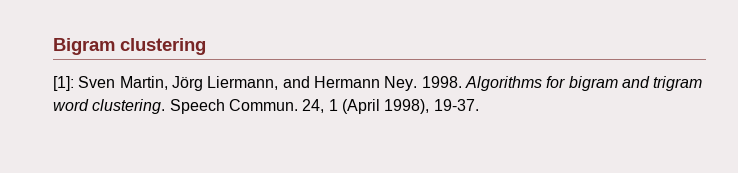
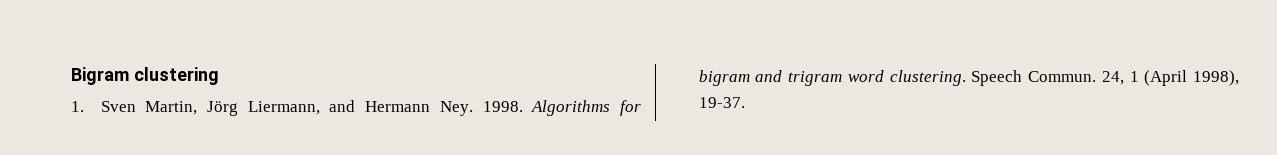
[53,76,74,91] [1]: -> [71,101,84,112] 1.

